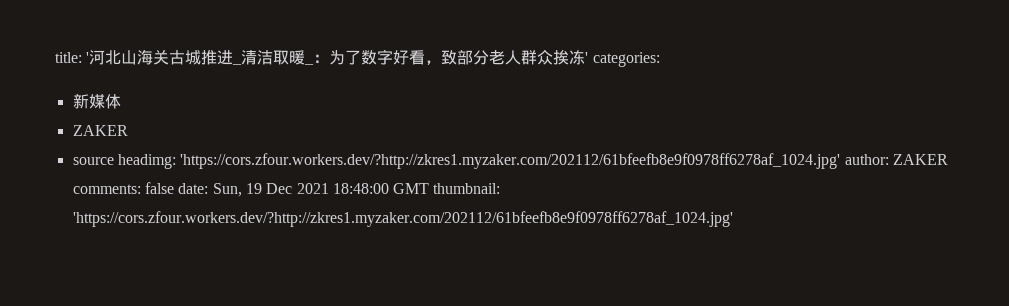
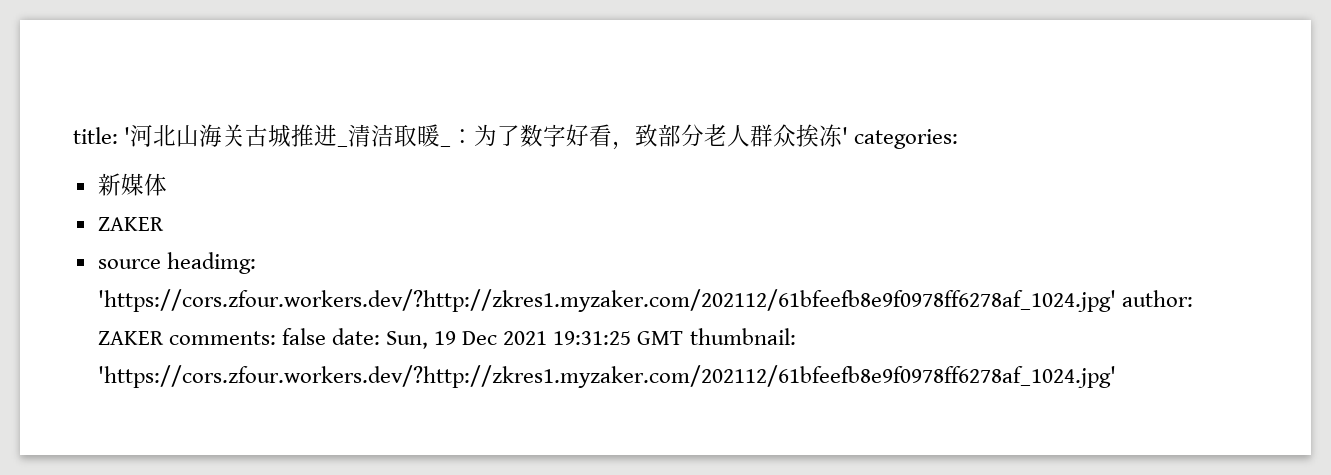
[332,183,389,194] 18:48:00 -> [553,331,632,345] 19:31:25

